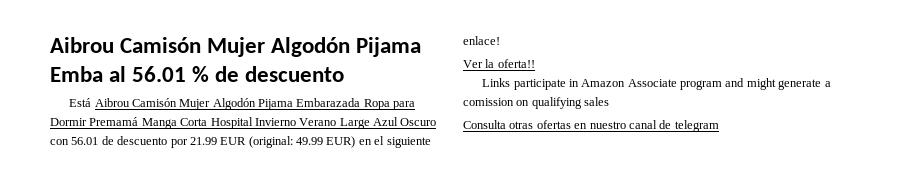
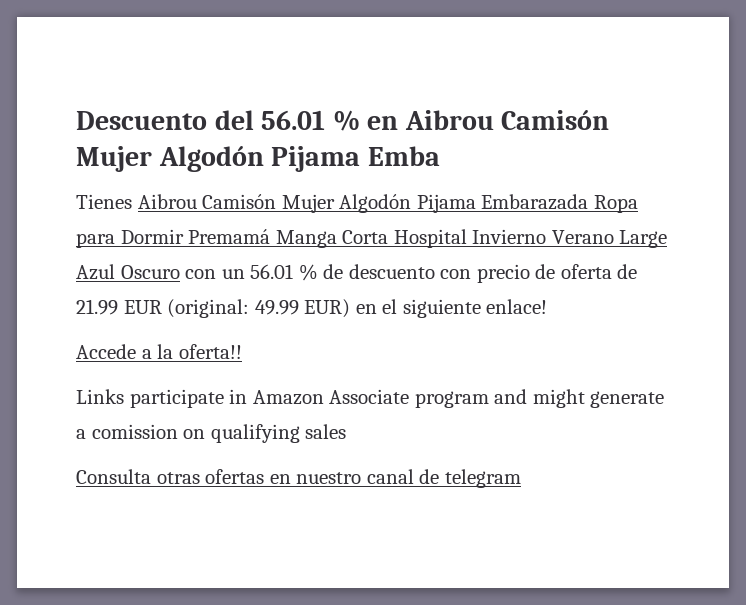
(50, 45) none -> [76,110,399,131] Descuento del 56.01 % en
[109,66,345,82] [69,98,92,107] al 56.01 % de descuento // Está -> [76,194,132,209] // Tienes
[71,136,188,148] 56.01 de descuento por -> [221,264,638,283] un 56.01 % de descuento con precio de oferta de
[463,60,483,68] Ver -> [76,344,152,359] Accede a

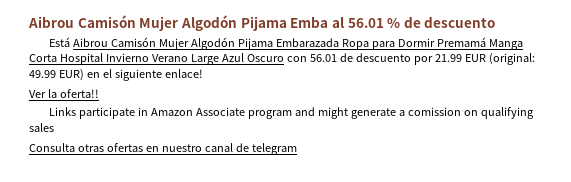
[76,110,399,131] Descuento del 56.01 % en -> (28, 22) none
[76,194,132,209] // Tienes -> [331,16,496,28] [49,37,71,47] al 56.01 % de descuento // Está
[221,264,638,283] un 56.01 % de descuento con precio de oferta de -> [309,53,433,65] 56.01 de descuento por
[76,344,152,359] Accede a -> [29,90,46,98] Ver

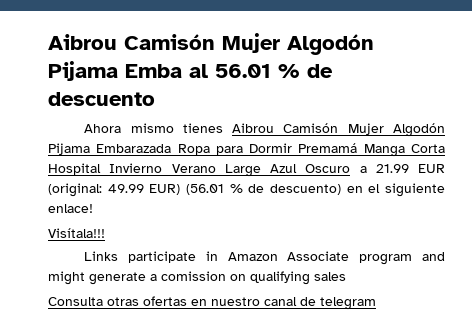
[49,37,71,47] Está -> [84,123,223,133] Ahora mismo tienes
[286,53,433,65] con 56.01 de descuento por -> [359,166,367,173] a
(84, 75) none -> [185,184,341,195] (56.01 % de descuento)
[29,89,99,98] Ver la oferta!! -> [48,228,105,238] Visítala!!!

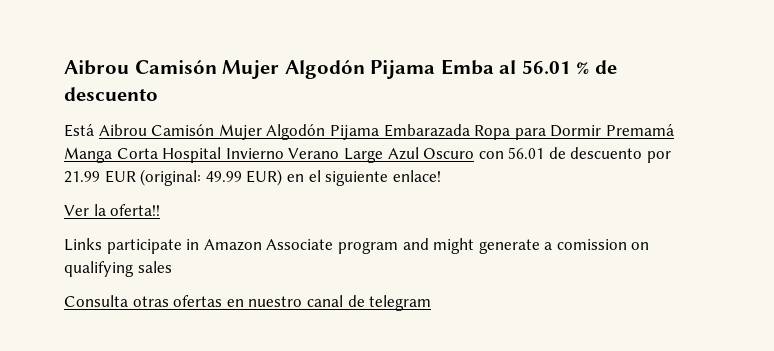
[84,123,223,133] Ahora mismo tienes -> [64,124,94,137] Está
[359,166,367,173] a -> [478,147,672,163] con 56.01 de descuento por
[185,184,341,195] (56.01 % de descuento) -> (283, 177) none
[48,228,105,238] Visítala!!! -> [64,204,161,216] Ver la oferta!!

